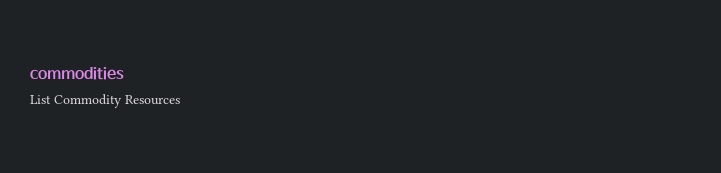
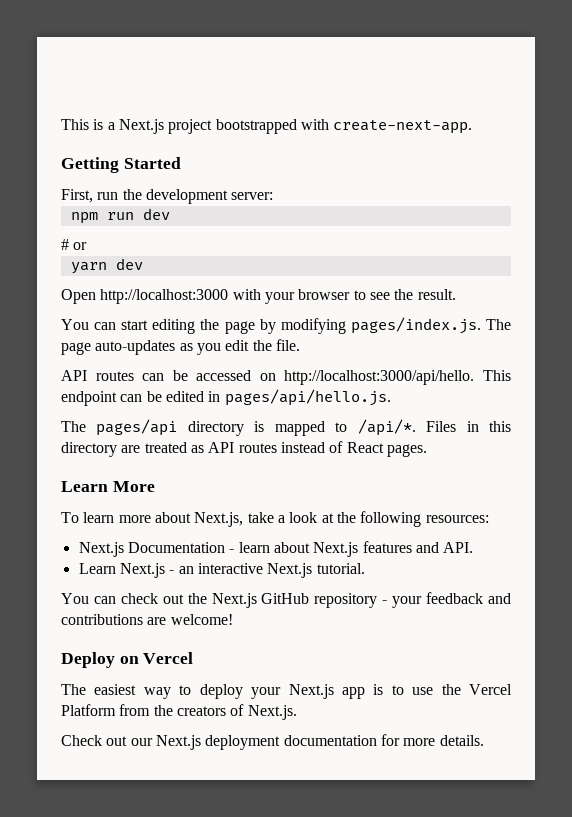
[30,67,124,80] [30,94,180,108] commodities // List Commodity Resources -> [61,119,473,134] [61,157,181,173] [61,189,274,204] [70,208,170,224] [61,239,88,250] [70,258,143,274] [61,289,456,304] [61,317,511,334] [61,339,300,355] [61,370,511,385] [61,389,391,406] [61,419,512,436] [61,441,427,457] [61,481,155,492] [61,511,489,527] [78,541,474,557] [78,563,365,578] [61,592,512,608] [61,614,233,625] [61,652,194,668] [61,684,512,699] [61,704,297,720] [61,734,484,750] This is a Next.js project bootstrapped with create-next-app. // Getting Started // First, run the development server: // npm run dev // # or // yarn dev // Open http://localhost:3000 with your browser to see the result. // You can start editing the page by modifying pages/index.js. The page auto-updates as you edit the file. // API routes can be accessed on http://localhost:3000/api/hello. This endpoint can be edited in pages/api/hello.js. // The pages/api directory is mapped to /api/*. Files in this directory are treated as API routes instead of React pages. // Learn More // To learn more about Next.js, take a look at the following resources: // Next.js Documentation - learn about Next.js features and API. // Learn Next.js - an interactive Next.js tutorial. // You can check out the Next.js GitHub repository - your feedback and contributions are welcome! // Deploy on Vercel // The easiest way to deploy your Next.js app is to use the Vercel Platform from the creators of Next.js. // Check out our Next.js deployment documentation for more details.

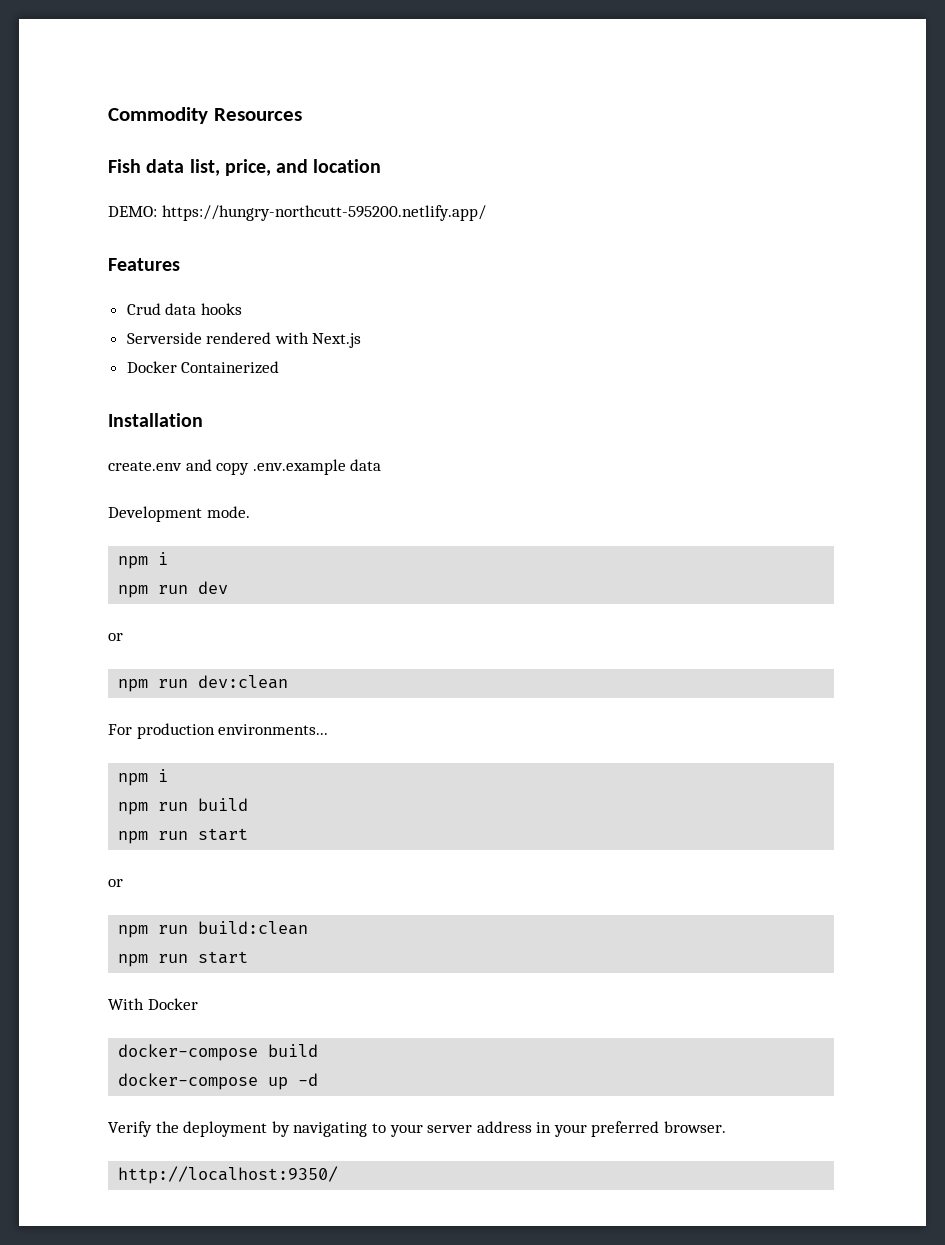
[61,119,473,134] [61,157,181,173] [61,189,274,204] This is a Next.js project bootstrapped with create-next-app. // Getting Started // First, run the development server: -> [108,107,302,124] [108,159,382,176] [108,205,486,221] [108,258,180,271] [126,303,242,315] [126,332,362,348] [126,361,280,374] [108,413,203,427] [108,459,382,475] [108,506,250,522] [118,552,169,569] Commodity Resources // Fish data list, price, and location // DEMO: https://hungry-northcutt-595200.netlify.app/ // Features // Crud data hooks // Serverside rendered with Next.js // Docker Containerized // Installation // create.env and copy .env.example data // Development mode. // npm i
[61,239,88,250] [70,258,143,274] [61,289,456,304] [61,317,511,334] [61,339,300,355] [61,370,511,385] [61,389,391,406] [61,419,512,436] [61,441,427,457] [61,481,155,492] [61,511,489,527] [78,541,474,557] [78,563,365,578] [61,592,512,608] [61,614,233,625] [61,652,194,668] [61,684,512,699] [61,704,297,720] [61,734,484,750] # or // yarn dev // Open http://localhost:3000 with your browser to see the result. // You can start editing the page by modifying pages/index.js. The page auto-updates as you edit the file. // API routes can be accessed on http://localhost:3000/api/hello. This endpoint can be edited in pages/api/hello.js. // The pages/api directory is mapped to /api/*. Files in this directory are treated as API routes instead of React pages. // Learn More // To learn more about Next.js, take a look at the following resources: // Next.js Documentation - learn about Next.js features and API. // Learn Next.js - an interactive Next.js tutorial. // You can check out the Next.js GitHub repository - your feedback and contributions are welcome! // Deploy on Vercel // The easiest way to deploy your Next.js app is to use the Vercel Platform from the creators of Next.js. // Check out our Next.js deployment documentation for more details. -> [108,633,123,641] [118,675,289,692] [108,723,329,739] [118,769,169,786] [118,798,249,815] [118,828,249,844] [108,879,123,887] [118,921,309,938] [118,951,249,967] [108,998,198,1010] [118,1044,319,1061] [118,1073,319,1090] [108,1121,727,1137] [118,1166,339,1184] or // npm run dev:clean // For production environments... // npm i // npm run build // npm run start // or // npm run build:clean // npm run start // With Docker // docker-compose build // docker-compose up -d // Verify the deployment by navigating to your server address in your preferred browser. // http://localhost:9350/

